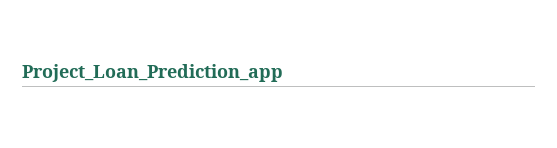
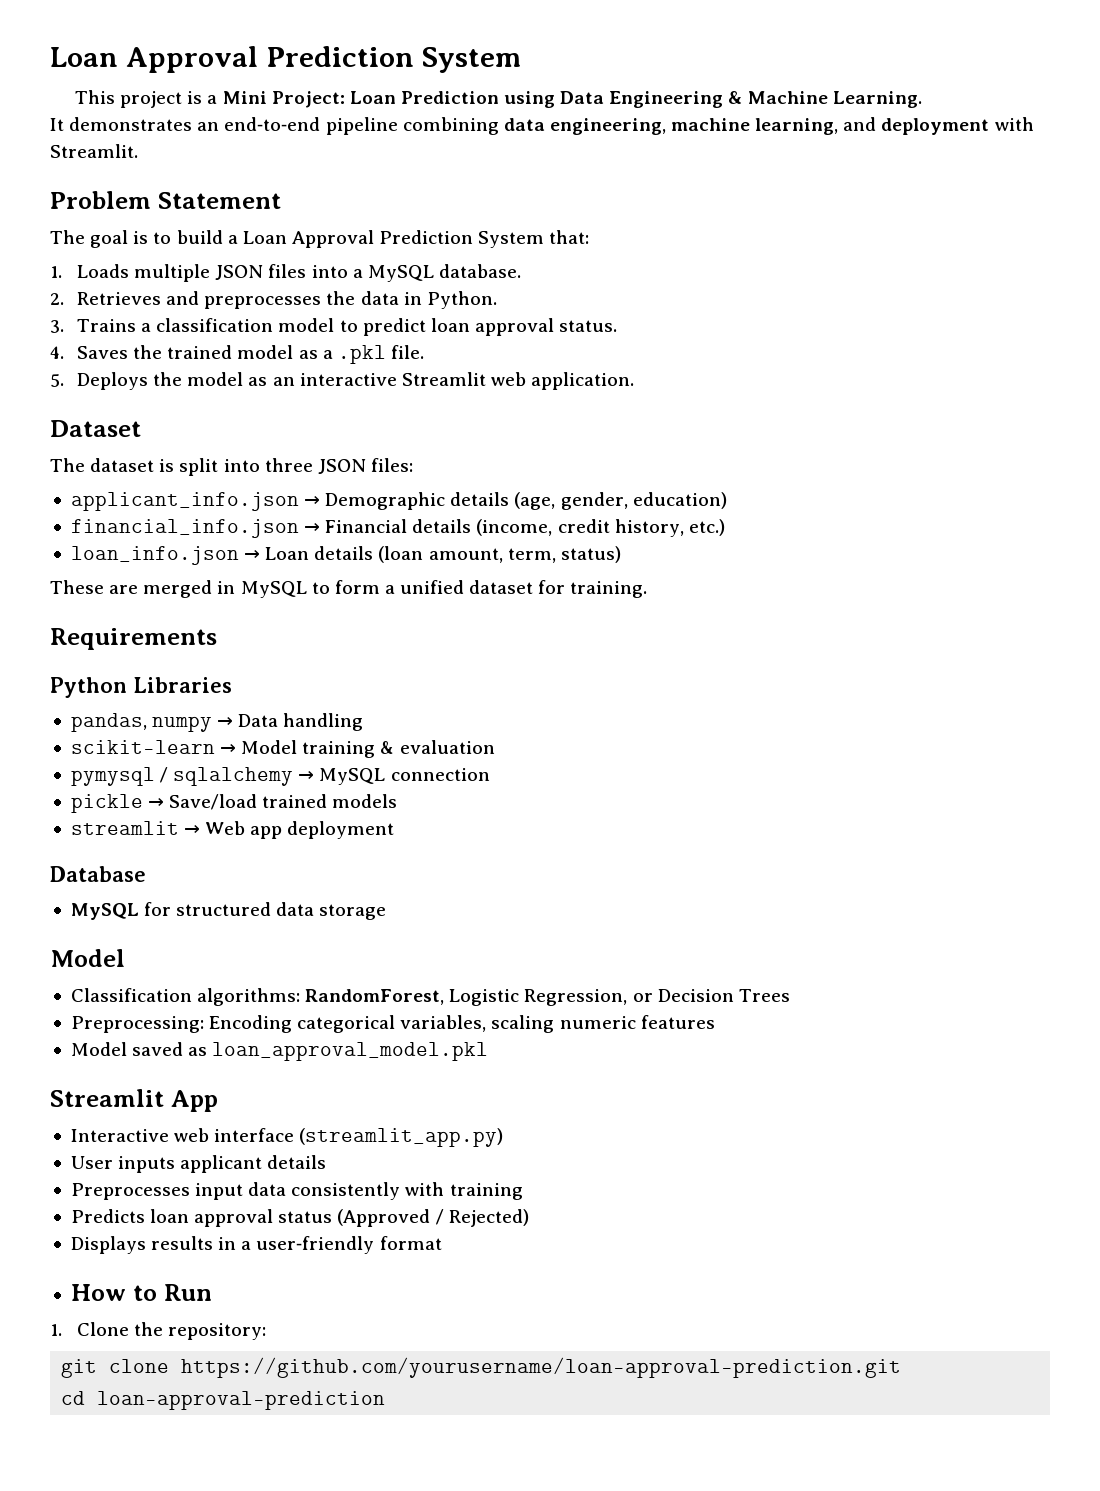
[22,64,283,82] Project_Loan_Prediction_app -> [50,46,521,73] [75,90,922,108] [50,117,1034,135] [50,144,138,158] [50,191,281,209] [50,230,590,248] [50,264,521,282] [50,291,497,309] [50,318,618,336] [50,345,424,364] [50,372,635,390] [50,420,141,437] [50,458,413,476] [70,492,727,511] [70,519,725,538] [70,546,621,565] [50,580,648,598] [50,628,217,650] [50,677,232,698] [70,713,364,732] [70,740,495,758] [70,767,490,786] [70,794,398,813] [70,821,395,839] [50,866,146,882] [70,902,387,920] [50,949,125,967] [70,988,790,1006] [70,1015,715,1033] [70,1042,489,1061] [50,1089,218,1112] [70,1128,504,1147] [70,1155,327,1173] [70,1182,523,1200] [70,1209,529,1227] [70,1236,442,1254] [70,1284,212,1301] [50,1322,267,1340] [61,1357,902,1378] [61,1391,386,1410] Loan Approval Prediction System // This project is a Mini Project: Loan Prediction using Data Engineering & Machine Learning. // It demonstrates an end‑to‑end pipeline combining data engineering, machine learning, and deployment with Streamlit. // Problem Statement // The goal is to build a Loan Approval Prediction System that: // 1. Loads multiple JSON files into a MySQL database. // 2. Retrieves and preprocesses the data in Python. // 3. Trains a classification model to predict loan approval status. // 4. Saves the trained model as a .pkl file. // 5. Deploys the model as an interactive Streamlit web application. // Dataset // The dataset is split into three JSON files: // applicant_info.json → Demographic details (age, gender, education) // financial_info.json → Financial details (income, credit history, etc.) // loan_info.json → Loan details (loan amount, term, status) // These are merged in MySQL to form a unified dataset for training. // Requirements // Python Libraries // pandas, numpy → Data handling // scikit-learn → Model training & evaluation // pymysql / sqlalchemy → MySQL connection // pickle → Save/load trained models // streamlit → Web app deployment // Database // MySQL for structured data storage // Model // Classification algorithms: RandomForest, Logistic Regression, or Decision Trees // Preprocessing: Encoding categorical variables, scaling numeric features // Model saved as loan_approval_model.pkl // Streamlit App // Interactive web interface (streamlit_app.py) // User inputs applicant details // Preprocesses input data consistently with training // Predicts loan approval status (Approved / Rejected) // Displays results in a user‑friendly format // How to Run // 1. Clone the repository: // git clone https://github.com/yourusername/loan-approval-prediction.git // cd loan-approval-prediction

